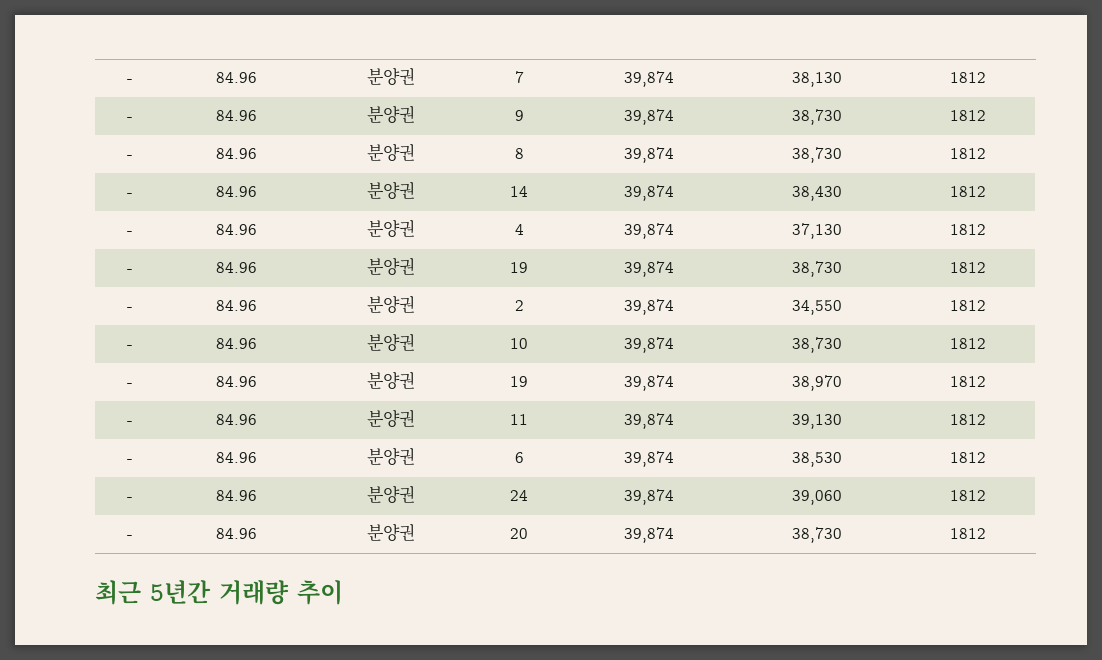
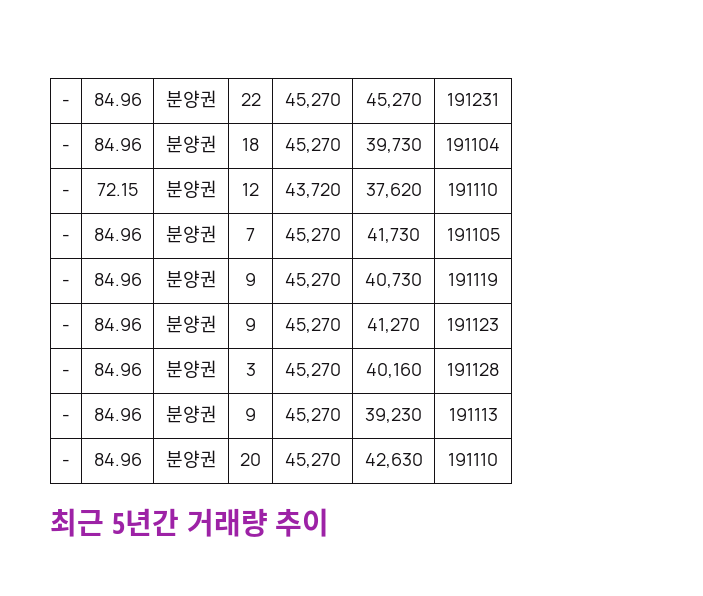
[126,79,133,83] [216,72,257,83] [367,68,415,85] [514,71,524,83] [624,71,674,87] [791,72,842,87] [950,72,986,83] [126,117,133,121] [216,110,257,121] [367,106,415,123] [514,110,524,121] [624,109,674,125] [791,109,842,125] [950,110,986,121] [126,155,133,159] [216,148,257,159] [367,144,415,161] [514,148,524,159] [624,147,674,163] [791,147,842,163] [950,148,986,159] [126,193,133,197] [216,186,257,197] [367,182,415,199] [510,186,528,197] [624,185,674,201] [791,186,842,201] [950,186,986,197] [126,231,133,235] [216,224,257,235] [367,220,415,237] [514,224,524,235] [624,223,674,239] [791,223,842,239] [950,224,986,235] [126,269,133,273] [216,262,257,273] [367,258,415,275] [510,262,528,273] [624,261,674,277] [791,261,842,277] [950,262,986,273] [126,307,133,311] [216,300,257,311] [367,296,415,313] [514,300,524,311] [624,299,674,315] [791,300,842,315] [950,300,986,311] [126,345,133,349] [216,338,257,349] [367,334,415,351] [510,338,528,349] [624,337,674,353] [791,337,842,353] [950,338,986,349] [126,383,133,387] [216,376,257,387] [367,372,415,389] [510,376,528,387] [624,375,674,391] [791,375,842,391] [950,376,986,387] [126,421,133,425] [216,414,257,425] [367,410,415,427] [510,414,528,425] [624,413,674,429] [791,414,842,429] [950,414,986,425] [126,459,133,463] [216,452,257,463] [367,448,415,465] [514,452,524,463] [624,451,674,467] [791,452,842,467] [950,452,986,463] [126,497,133,501] [216,490,257,501] [367,486,415,503] [510,490,528,501] [624,489,674,505] [791,490,842,505] [950,490,986,501] - | 84.96 | 분양권 | 7 | 39,874 | 38,130 | 1812 // - | 84.96 | 분양권 | 9 | 39,874 | 38,730 | 1812 // - | 84.96 | 분양권 | 8 | 39,874 | 38,730 | 1812 // - | 84.96 | 분양권 | 14 | 39,874 | 38,430 | 1812 // - | 84.96 | 분양권 | 4 | 39,874 | 37,130 | 1812 // - | 84.96 | 분양권 | 19 | 39,874 | 38,730 | 1812 // - | 84.96 | 분양권 | 2 | 39,874 | 34,550 | 1812 // - | 84.96 | 분양권 | 10 | 39,874 | 38,730 | 1812 // - | 84.96 | 분양권 | 19 | 39,874 | 38,970 | 1812 // - | 84.96 | 분양권 | 11 | 39,874 | 39,130 | 1812 // - | 84.96 | 분양권 | 6 | 39,874 | 38,530 | 1812 // - | 84.96 | 분양권 | 24 | 39,874 | 39,060 | 1812 -> [62,99,70,106] [93,93,142,106] [165,90,217,108] [240,93,261,106] [284,93,341,108] [365,93,422,108] [447,93,499,106] [62,144,70,151] [93,138,142,151] [165,135,217,153] [242,138,259,151] [284,138,341,153] [365,138,422,153] [446,138,500,151] [62,189,70,196] [97,183,138,196] [165,180,217,198] [242,183,259,196] [284,183,341,198] [365,183,422,198] [448,183,498,196] [62,234,70,241] [93,228,142,241] [165,225,217,243] [246,228,255,241] [284,228,341,243] [367,228,420,243] [446,228,500,241] [62,279,70,286] [93,273,142,286] [165,270,217,288] [245,273,256,286] [284,273,341,288] [365,273,422,288] [448,273,498,286] [62,324,70,331] [93,318,142,331] [165,315,217,333] [245,318,256,331] [284,318,341,333] [367,318,420,333] [447,318,499,331] [62,369,70,376] [93,363,142,376] [165,360,217,378] [245,363,256,376] [284,363,341,378] [365,363,422,378] [447,363,499,376] [62,414,70,421] [93,408,142,421] [165,405,217,423] [245,408,256,421] [284,408,341,423] [365,408,422,423] [448,408,498,421] - | 84.96 | 분양권 | 22 | 45,270 | 45,270 | 191231 // - | 84.96 | 분양권 | 18 | 45,270 | 39,730 | 191104 // - | 72.15 | 분양권 | 12 | 43,720 | 37,620 | 191110 // - | 84.96 | 분양권 | 7 | 45,270 | 41,730 | 191105 // - | 84.96 | 분양권 | 9 | 45,270 | 40,730 | 191119 // - | 84.96 | 분양권 | 9 | 45,270 | 41,270 | 191123 // - | 84.96 | 분양권 | 3 | 45,270 | 40,160 | 191128 // - | 84.96 | 분양권 | 9 | 45,270 | 39,230 | 191113
[624,527,674,543] [791,527,842,543] [950,528,986,539] 39,874 | 38,730 | 1812 -> [284,453,341,468] [364,453,423,468] [448,453,498,466] 45,270 | 42,630 | 191110

